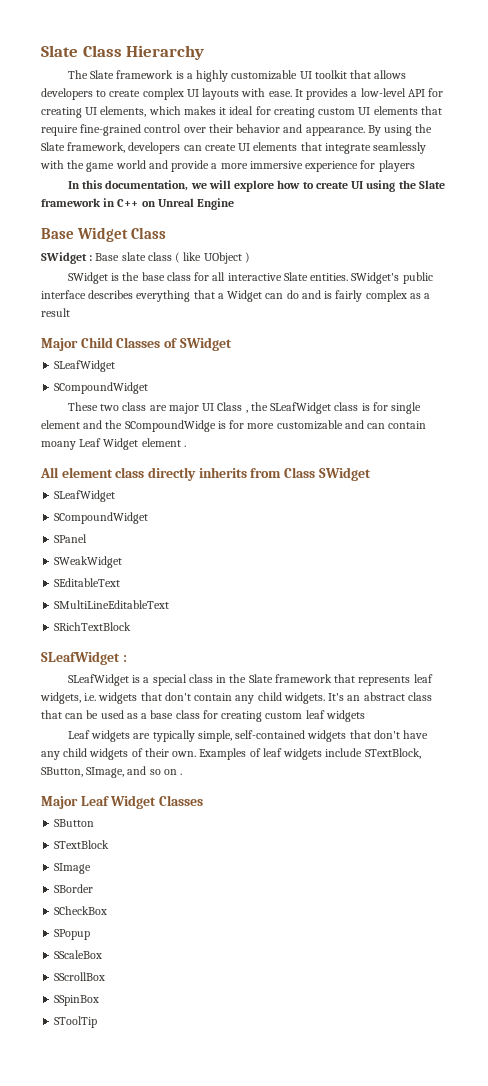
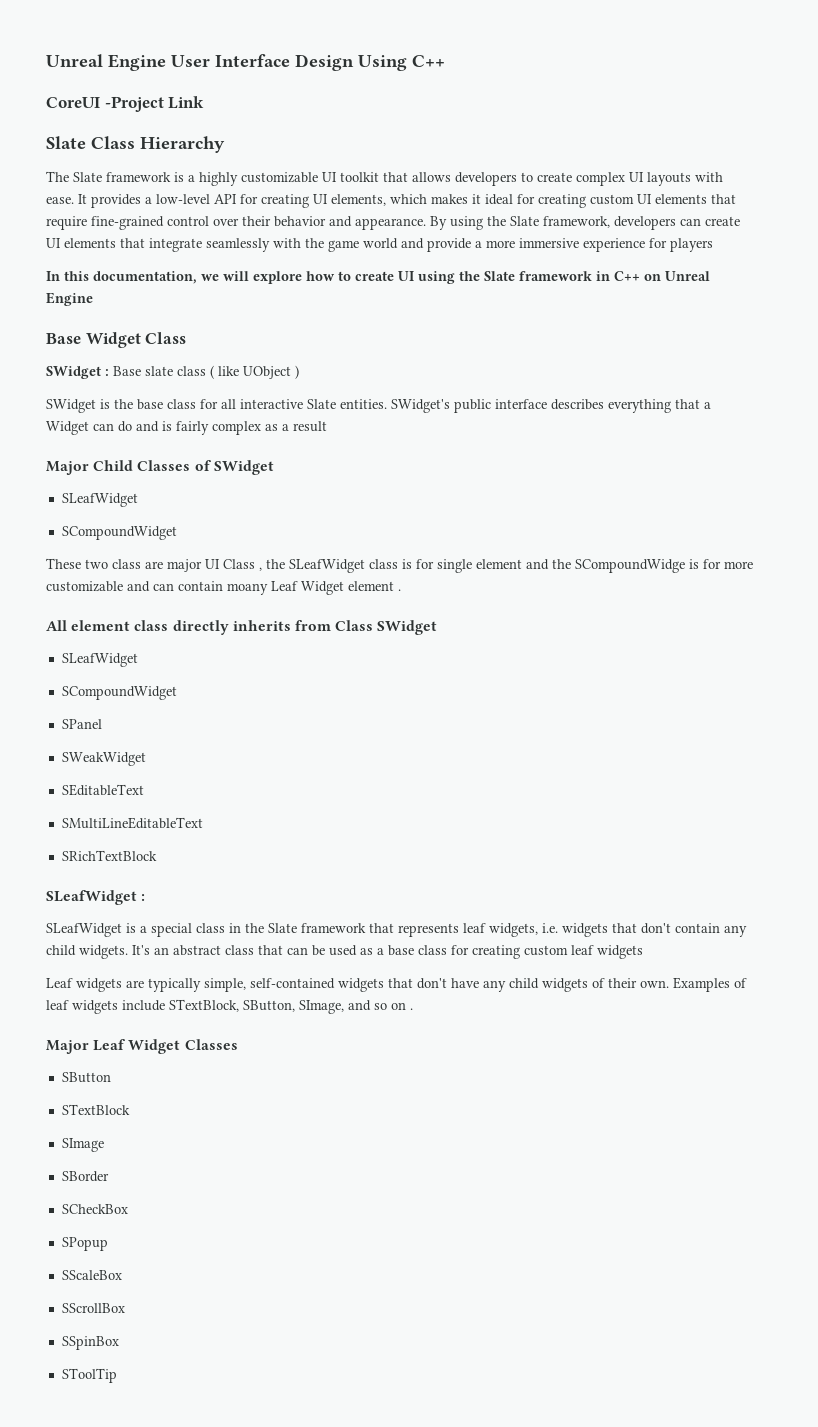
(41, 51) none -> [46,54,445,71] [46,96,205,112] Unreal Engine User Interface Design Using C++ // CoreUI -Project Link //

